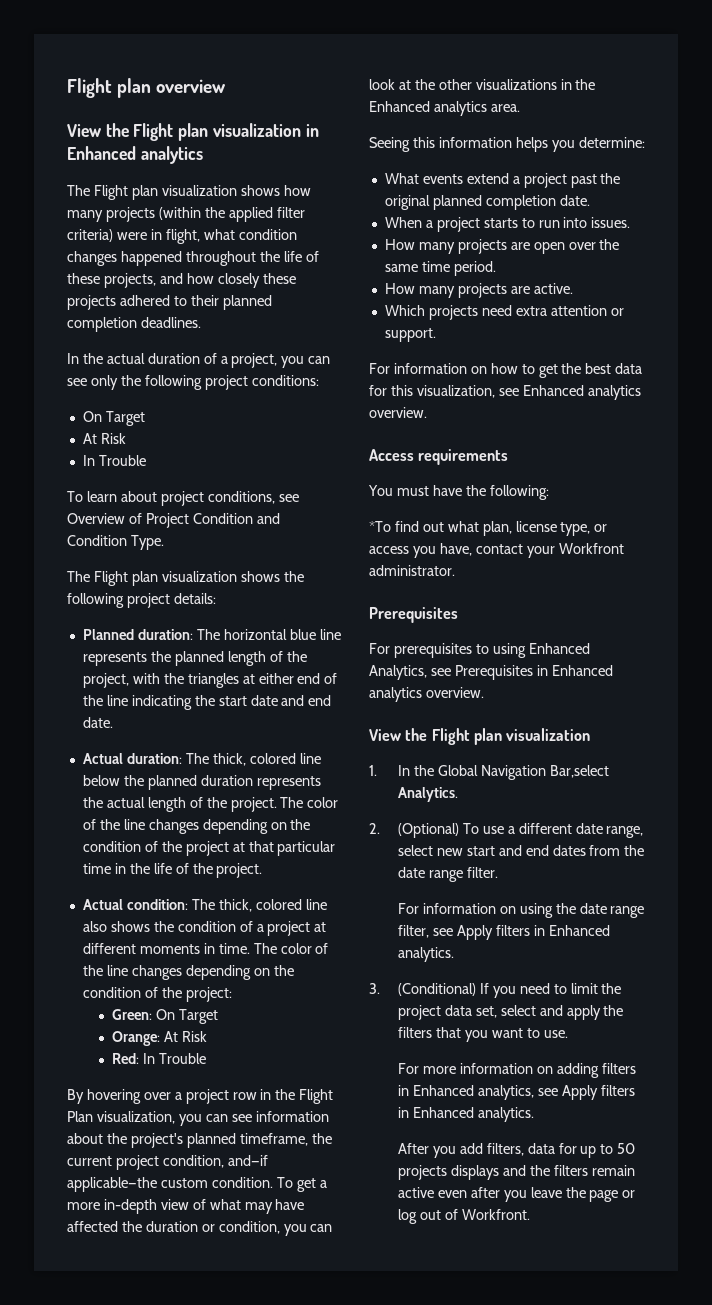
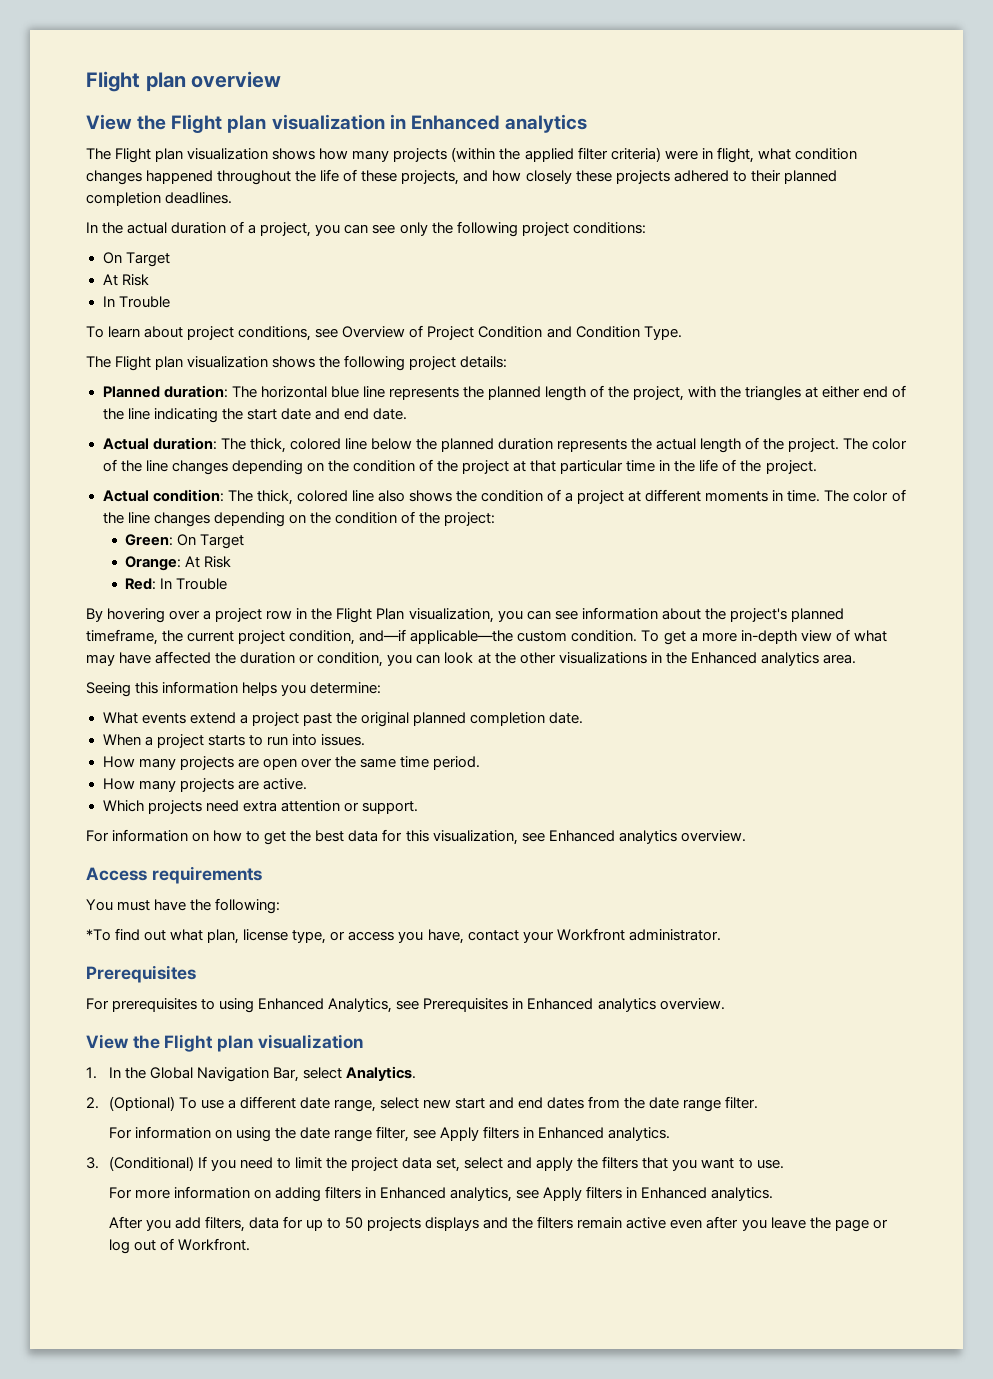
[549,765,609,778] Bar,select -> [272,1067,342,1082] Bar, select

